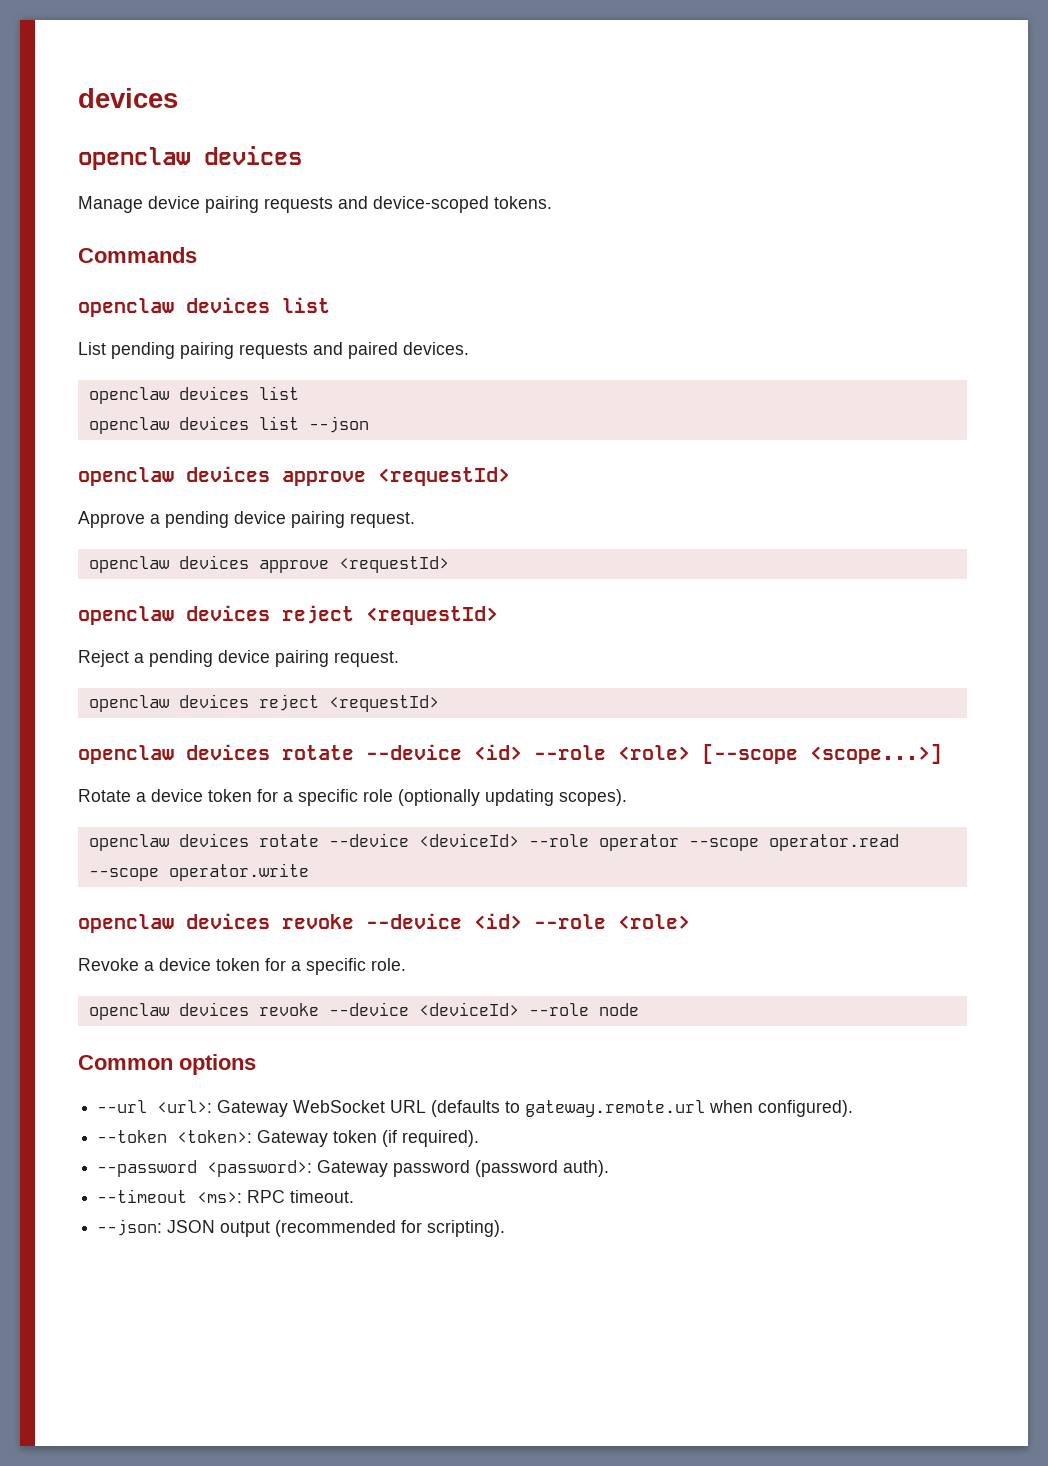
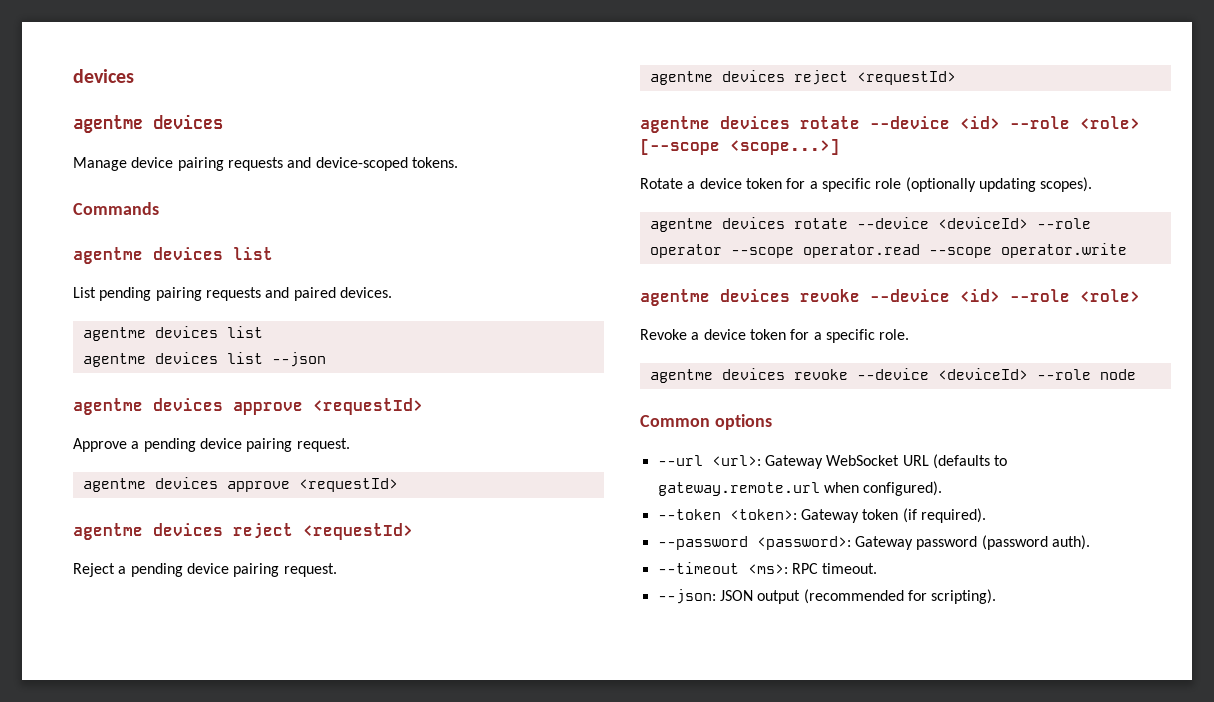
[78,88,178,108] [78,147,190,170] devices // openclaw -> [73,69,134,83] [73,115,143,133] devices // agentme
[78,298,174,317] openclaw -> [73,247,143,264] agentme
[88,386,299,404] [88,417,169,434] openclaw devices list // openclaw -> [82,326,263,341] [82,353,146,367] agentme devices list // agentme
[78,467,174,486] openclaw -> [73,398,143,415] agentme
[88,555,449,573] [78,606,174,625] openclaw devices approve <requestId> // openclaw -> [82,477,398,492] [73,523,143,540] agentme devices approve <requestId> // agentme
[88,694,439,712] [78,745,174,764] openclaw devices reject <requestId> // openclaw -> [649,70,956,85] [640,116,710,133] agentme devices reject <requestId> // agentme
[88,834,169,851] openclaw -> [649,218,713,232] agentme
[78,914,174,933] openclaw -> [640,289,710,306] agentme
[88,1003,169,1020] openclaw -> [649,369,713,383] agentme

